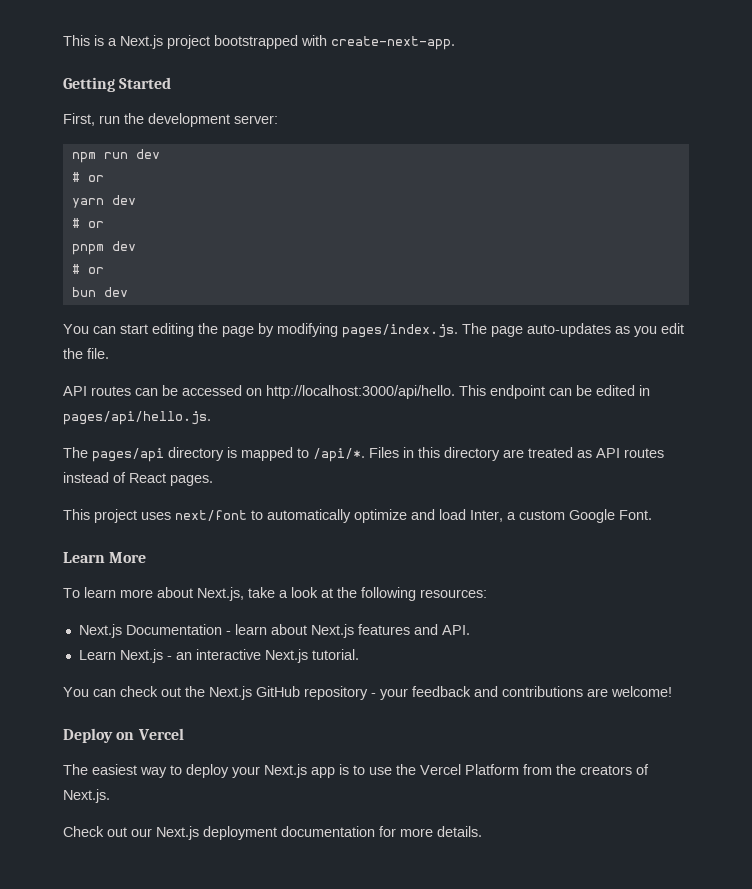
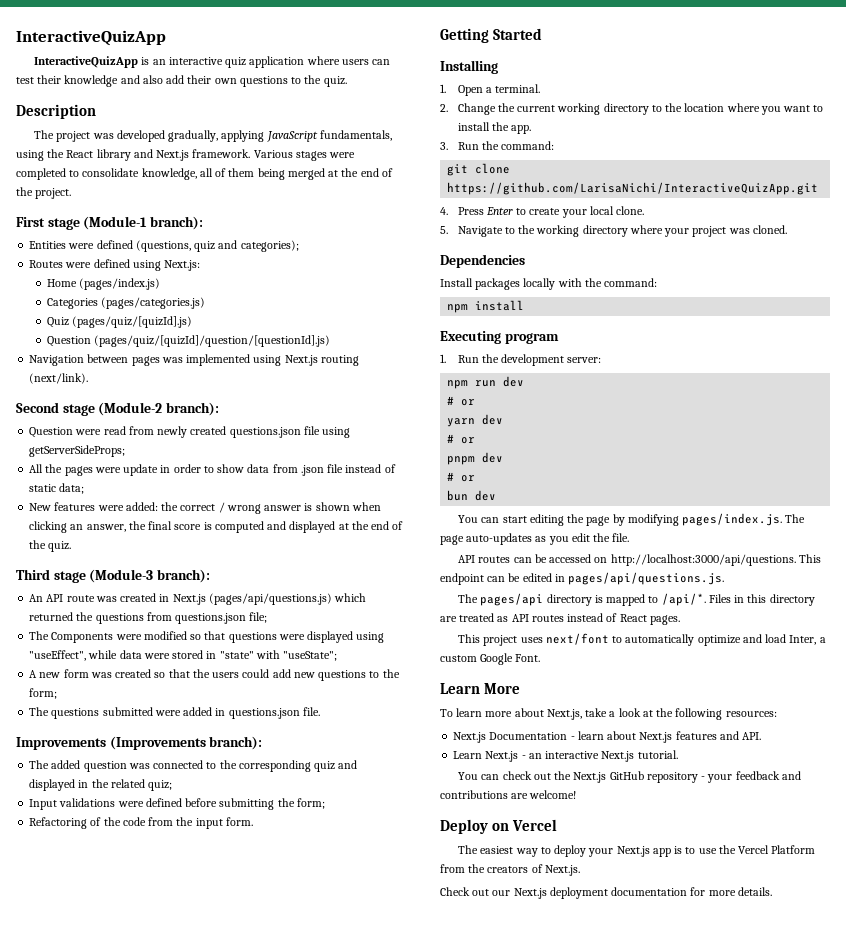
[63,35,455,50] [63,77,172,92] [63,113,120,126] This is a Next.js project bootstrapped with create-next-app. // Getting Started // First, run -> [16,30,166,46] [34,56,391,68] [16,75,347,87] [16,104,96,119] [34,130,392,142] [16,149,356,161] [16,168,393,180] [16,187,72,199] [16,216,203,230] [29,240,299,252] [29,259,201,271] [46,278,161,290] [46,297,206,309] [46,316,193,328] [46,335,331,347] [29,354,359,366] [29,373,89,384] [16,402,219,416] [29,426,351,438] [29,445,126,457] [29,464,396,476] [29,483,85,494] [29,502,381,514] [29,521,404,533] [29,540,72,552] [16,569,210,583] [29,593,367,605] [29,612,268,624] [29,631,385,643] [29,650,338,661] [29,669,400,681] [29,688,58,699] [29,707,320,719] [16,736,263,750] [29,760,358,772] [29,779,173,791] [29,798,325,810] [29,817,253,829] [440,28,543,43] [440,60,498,74] [440,84,541,96] [440,103,824,115] [457,122,532,134] [440,141,555,150] [447,163,511,176] [447,182,819,195] [440,206,645,218] [440,225,787,237] [440,254,525,268] [440,278,658,290] [447,300,525,313] [440,331,559,344] [440,354,479,363] InteractiveQuizApp // InteractiveQuizApp is an interactive quiz application where users can test their knowledge and also add their own questions to the quiz. // Description // The project was developed gradually, applying JavaScript fundamentals, using the React library and Next.js framework. Various stages were completed to consolidate knowledge, all of them being merged at the end of the project. // First stage (Module-1 branch): // Entities were defined (questions, quiz and categories); // Routes were defined using Next.js: // Home (pages/index.js) // Categories (pages/categories.js) // Quiz (pages/quiz/[quizId].js) // Question (pages/quiz/[quizId]/question/[questionId].js) // Navigation between pages was implemented using Next.js routing (next/link). // Second stage (Module-2 branch): // Question were read from newly created questions.json file using getServerSideProps; // All the pages were update in order to show data from .json file instead of static data; // New features were added: the correct / wrong answer is shown when clicking an answer, the final score is computed and displayed at the end of the quiz. // Third stage (Module-3 branch): // An API route was created in Next.js (pages/api/questions.js) which returned the questions from questions.json file; // The Components were modified so that questions were displayed using "useEffect", while data were stored in "state" with "useState"; // A new form was created so that the users could add new questions to the form; // The questions submitted were added in questions.json file. // Improvements (Improvements branch): // The added question was connected to the corresponding quiz and displayed in the related quiz; // Input validations were defined before submitting the form; // Refactoring of the code from the input form. // Getting Started // Installing // 1. Open a terminal. // 2. Change the current working directory to the location where you want to install the app. // 3. Run the command: // git clone https://github.com/LarisaNichi/InteractiveQuizApp.git // 4. Press Enter to create your local clone. // 5. Navigate to the working directory where your project was cloned. // Dependencies // Install packages locally with the command: // npm install // Executing program // 1. Run
[266,385,455,399] http://localhost:3000/api/hello. -> [610,554,796,566] http://localhost:3000/api/questions.
[63,411,211,425] pages/api/hello.js. -> [568,572,725,585] pages/api/questions.js.

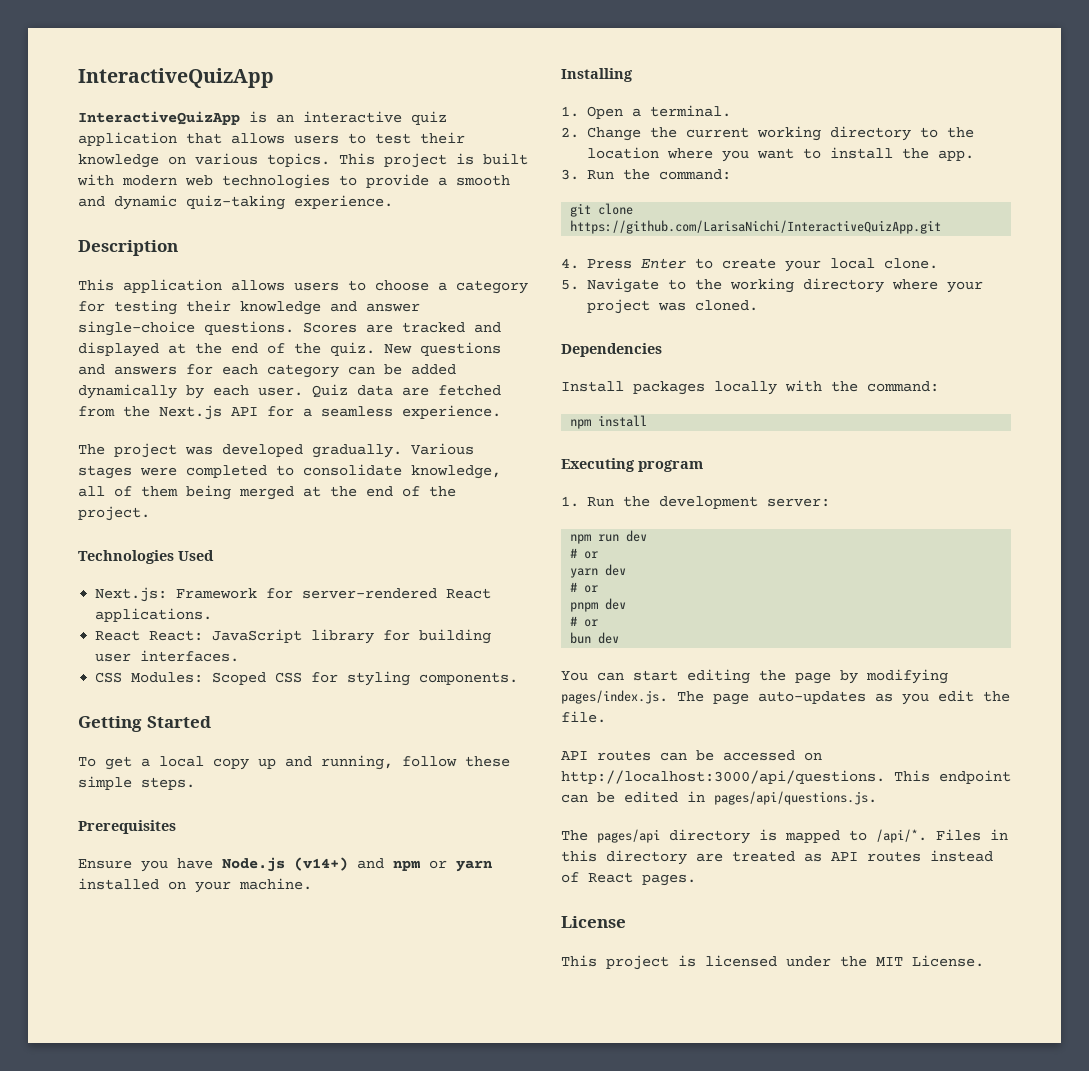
[306,56,391,65] [16,75,347,87] [16,104,96,119] [34,130,392,142] [16,149,251,161] where users can test their knowledge and also add their own questions to the quiz. // Description // The project was developed gradually, applying JavaScript fundamentals, using the React library and Next.js framework. -> [186,132,465,144] [78,153,528,168] [77,174,510,189] [78,195,393,210] [78,240,178,256] [78,279,528,294] [78,300,420,315] [78,321,501,336] [78,342,501,357] [78,364,456,378] [78,384,501,399] [78,405,501,420] [78,443,402,458] that allows users to test their knowledge on various topics. This project is built with modern web technologies to provide a smooth and dynamic quiz-taking experience. // Description // This application allows users to choose a category for testing their knowledge and answer single-choice questions. Scores are tracked and displayed at the end of the quiz. New questions and answers for each category can be added dynamically by each user. Quiz data are fetched from the Next.js API for a seamless experience. // The project was developed gradually.
[16,216,203,230] [29,240,299,252] [29,259,201,271] [46,278,161,290] [46,297,206,309] [46,316,193,328] [46,335,331,347] [29,354,359,366] [29,373,89,384] [16,402,219,416] [29,426,351,438] [29,445,126,457] [29,464,396,476] [29,483,85,494] [29,502,381,514] [29,521,404,533] [29,540,72,552] [16,569,210,583] [29,593,367,605] [29,612,268,624] [29,631,385,643] [29,650,338,661] [29,669,400,681] [29,688,58,699] [29,707,320,719] [16,736,263,750] [29,760,358,772] [29,779,173,791] [29,798,325,810] [29,817,253,829] [440,28,543,43] First stage (Module-1 branch): // Entities were defined (questions, quiz and categories); // Routes were defined using Next.js: // Home (pages/index.js) // Categories (pages/categories.js) // Quiz (pages/quiz/[quizId].js) // Question (pages/quiz/[quizId]/question/[questionId].js) // Navigation between pages was implemented using Next.js routing (next/link). // Second stage (Module-2 branch): // Question were read from newly created questions.json file using getServerSideProps; // All the pages were update in order to show data from .json file instead of static data; // New features were added: the correct / wrong answer is shown when clicking an answer, the final score is computed and displayed at the end of the quiz. // Third stage (Module-3 branch): // An API route was created in Next.js (pages/api/questions.js) which returned the questions from questions.json file; // The Components were modified so that questions were displayed using "useEffect", while data were stored in "state" with "useState"; // A new form was created so that the users could add new questions to the form; // The questions submitted were added in questions.json file. // Improvements (Improvements branch): // The added question was connected to the corresponding quiz and displayed in the related quiz; // Input validations were defined before submitting the form; // Refactoring of the code from the input form. // Getting Started -> [78,550,214,564] [95,587,492,602] [95,608,213,622] [95,629,492,644] [95,650,240,662] [95,671,519,686] [78,716,211,732] [78,755,510,770] [78,776,195,790] [78,820,176,834] [78,857,493,872] [78,878,312,893] Technologies Used // Next.js: Framework for server-rendered React applications. // React React: JavaScript library for building user interfaces. // CSS Modules: Scoped CSS for styling components. // Getting Started // To get a local copy up and running, follow these simple steps. // Prerequisites // Ensure you have Node.js (v14+) and npm or yarn installed on your machine.
[458,633,826,646] [440,653,541,665] [440,683,521,694] [440,708,777,720] [453,731,762,743] [453,750,678,762] [458,771,801,783] [440,790,577,799] [440,819,558,834] [458,845,816,857] [440,864,580,876] [440,887,772,899] // This project uses next/font to automatically optimize and load Inter, a custom Google Font. // Learn More // To learn more about Next.js, take a look at the following resources: // Next.js Documentation - learn about Next.js features and API. // Learn Next.js - an interactive Next.js tutorial. // You can check out the Next.js GitHub repository - your feedback and contributions are welcome! // Deploy on Vercel // The easiest way to deploy your Next.js app is to use the Vercel Platform from the creators of Next.js. // Check out our Next.js deployment documentation for more details. -> [561,916,626,928] [561,955,984,970] // License // This project is licensed under the MIT License.

